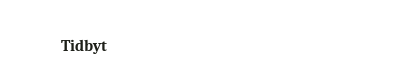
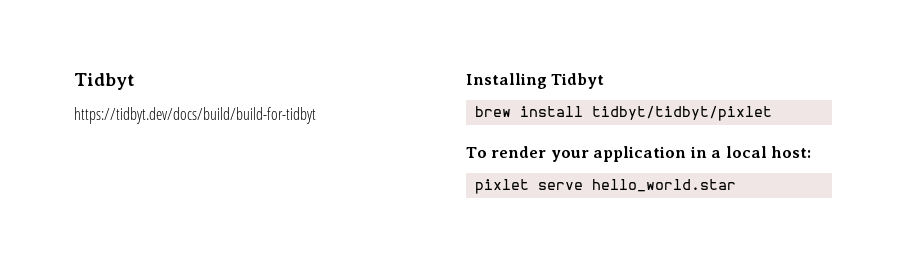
[61,39,107,54] Tidbyt -> [74,73,135,90] [74,107,316,124] [466,73,605,89] [475,106,773,121] [466,146,812,162] [475,179,737,194] Tidbyt // https://tidbyt.dev/docs/build/build-for-tidbyt // Installing Tidbyt // brew install tidbyt/tidbyt/pixlet // To render your application in a local host: // pixlet serve hello_world.star

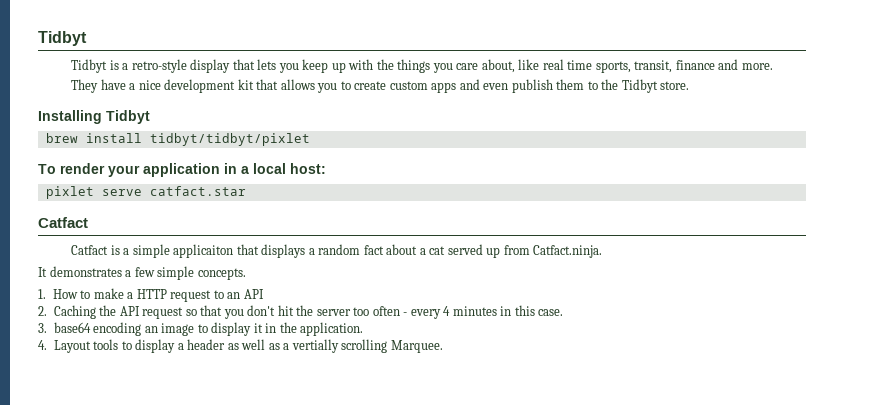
[74,73,135,90] [74,107,316,124] Tidbyt // https://tidbyt.dev/docs/build/build-for-tidbyt -> [38,31,87,46] [71,59,773,73] [71,79,690,93] Tidbyt // Tidbyt is a retro-style display that lets you keep up with the things you care about, like real time sports, transit, finance and more. // They have a nice development kit that allows you to create custom apps and even publish them to the Tidbyt store.
[592,179,737,192] hello_world.star -> [149,186,246,196] [38,217,88,228] [71,244,603,258] [38,266,246,280] [38,288,264,302] [38,305,564,319] [38,322,364,336] [38,339,443,353] catfact.star // Catfact // Catfact is a simple applicaiton that displays a random fact about a cat served up from Catfact.ninja. // It demonstrates a few simple concepts. // 1. How to make a HTTP request to an API // 2. Caching the API request so that you don't hit the server too often - every 4 minutes in this case. // 3. base64 encoding an image to display it in the application. // 4. Layout tools to display a header as well as a vertially scrolling Marquee.

